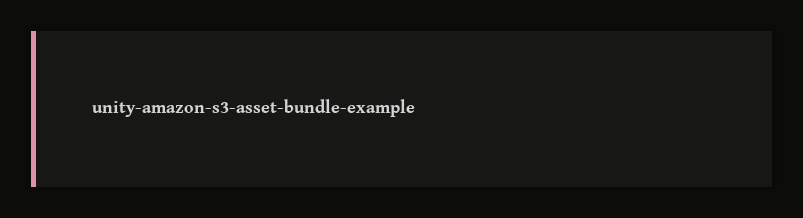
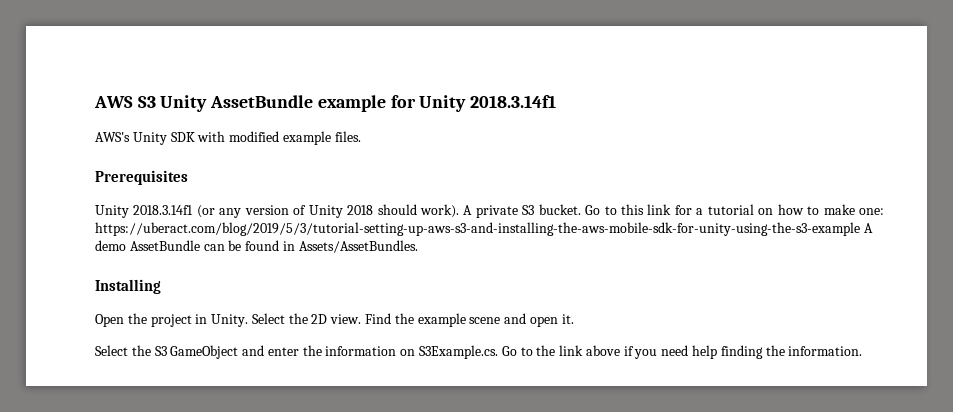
[92,99,415,117] unity-amazon-s3-asset-bundle-example -> [94,95,557,112] [95,131,361,145] [95,170,188,185] [95,204,885,218] [95,222,873,236] [95,240,418,253] [95,279,161,294] [95,313,574,327] [95,345,863,359] AWS S3 Unity AssetBundle example for Unity 2018.3.14f1 // AWS's Unity SDK with modified example files. // Prerequisites // Unity 2018.3.14f1 (or any version of Unity 2018 should work). A private S3 bucket. Go to this link for a tutorial on how to make one: https://uberact.com/blog/2019/5/3/tutorial-setting-up-aws-s3-and-installing-the-aws-mobile-sdk-for-unity-using-the-s3-example A demo AssetBundle can be found in Assets/AssetBundles. // Installing // Open the project in Unity. Select the 2D view. Find the example scene and open it. // Select the S3 GameObject and enter the information on S3Example.cs. Go to the link above if you need help finding the information.

